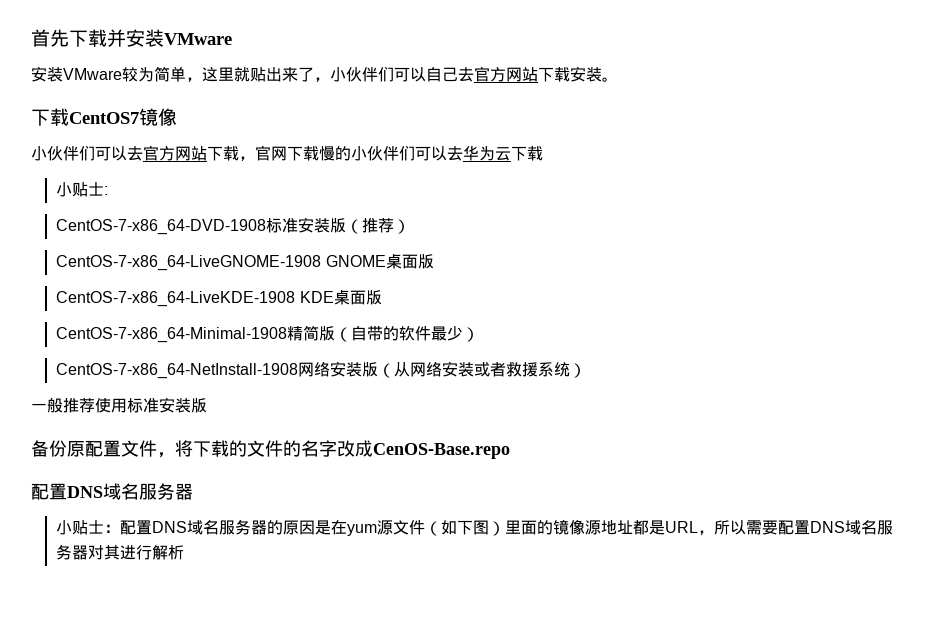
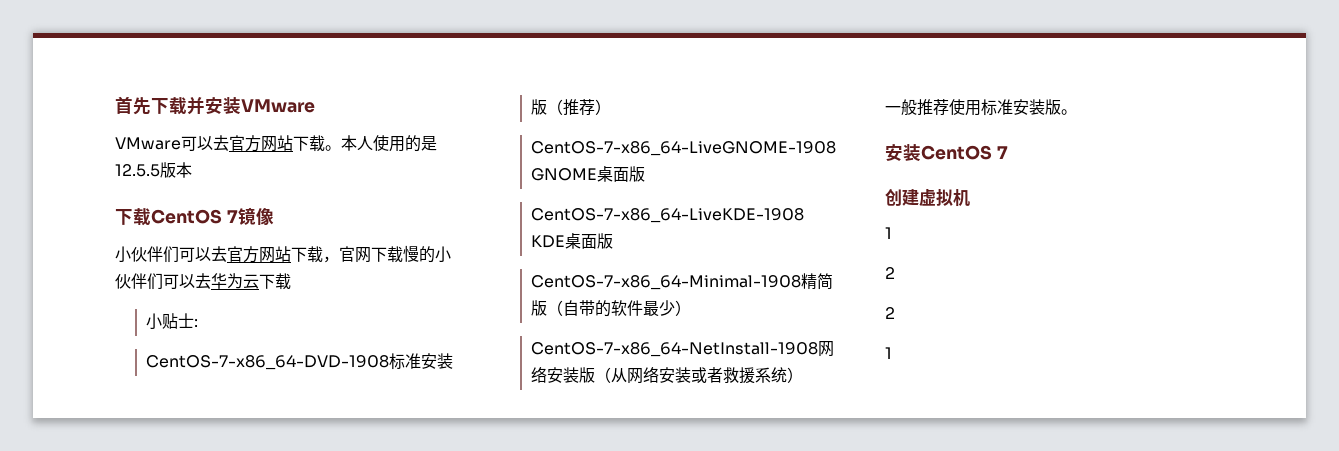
[31,66,618,82] [31,108,139,126] 安装VMware较为简单，这里就贴出来了，小伙伴们可以自己去官方网站下载安装。 // 下载CentOS7 -> [115,135,437,152] [115,162,192,178] [115,208,238,226] VMware可以去官方网站下载。本人使用的是12.5.5版本 // 下载CentOS 7
[31,440,510,459] [31,483,193,500] [56,519,894,536] [56,544,185,560] // 备份原配置文件，将下载的文件的名字改成CenOS-Base.repo // 配置DNS域名服务器 // 小贴士：配置DNS域名服务器的原因是在yum源文件（如下图）里面的镜像源地址都是URL，所以需要配置DNS域名服务器对其进行解析 -> [1061,109,1077,115] [885,144,1008,161] [885,188,970,207] [885,227,892,239] [885,267,895,279] [885,307,895,319] [885,347,892,359] 。 // 安装CentOS 7 // 创建虚拟机 // 1 // 2 // 2 // 1

